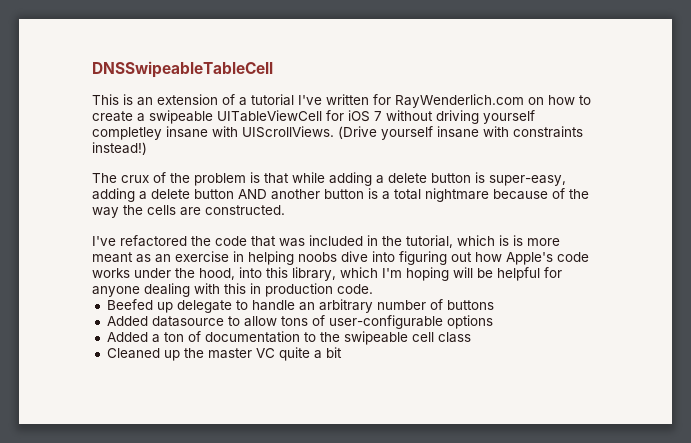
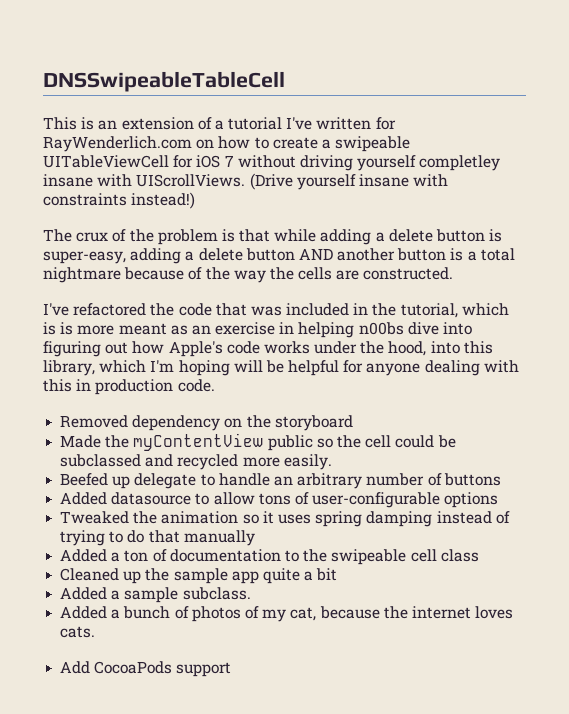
[298,252,337,262] noobs -> [358,322,404,335] n00bs
(373, 289) none -> [60,415,353,431] [60,433,456,451] [60,454,332,470] // Removed dependency on the storyboard // Made the myContentView public so the cell could be subclassed and recycled more easily.
(493, 322) none -> [60,511,510,527] [60,530,255,546] // Tweaked the animation so it uses spring damping instead of trying to do that manually
[207,348,275,359] master VC -> [173,568,259,584] sample app
(342, 352) none -> [60,587,251,603] [60,606,514,622] [60,626,96,638] [60,661,232,677] // Added a sample subclass. // Added a bunch of photos of my cat, because the internet loves cats. // Add CocoaPods support

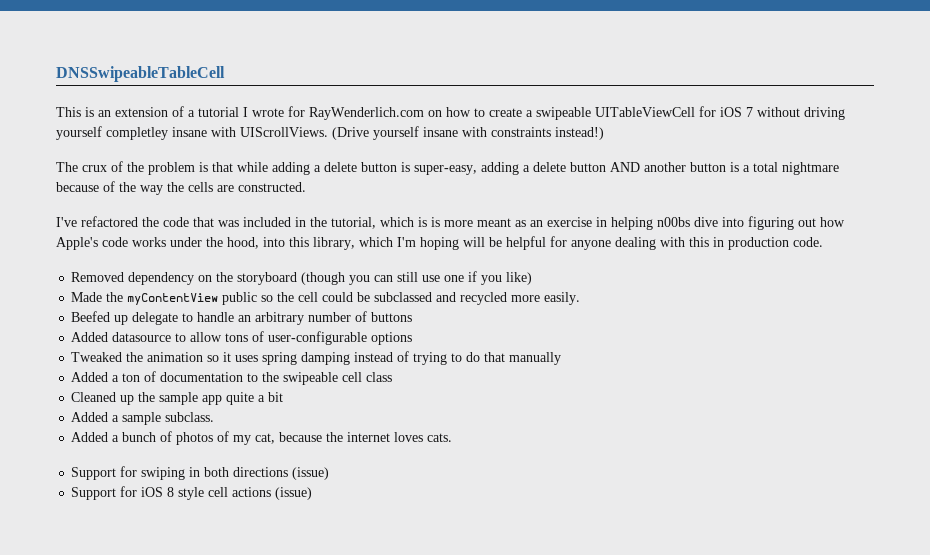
[286,117,372,130] I've written -> [243,107,284,117] I wrote
(353, 423) none -> [301,271,533,285] (though you can still use one if you like)
[60,661,232,677] Add CocoaPods support -> [71,466,330,480] [71,486,313,500] Support for swiping in both directions (issue) // Support for iOS 8 style cell actions (issue)

